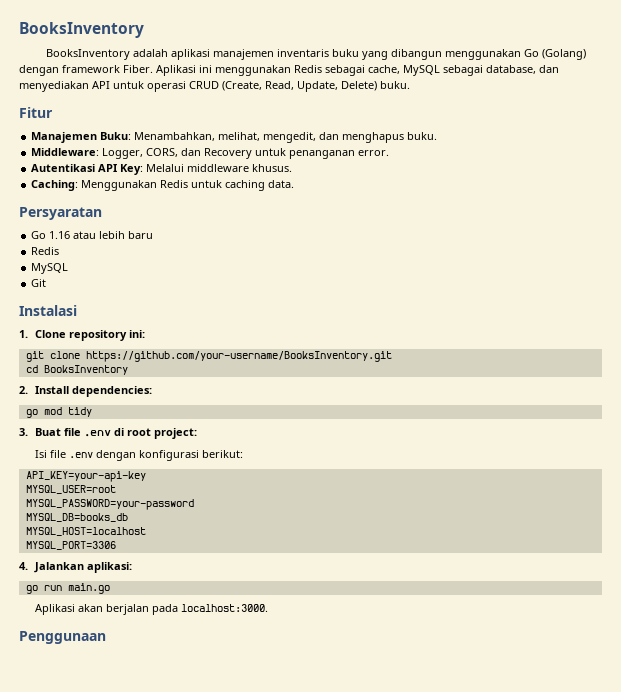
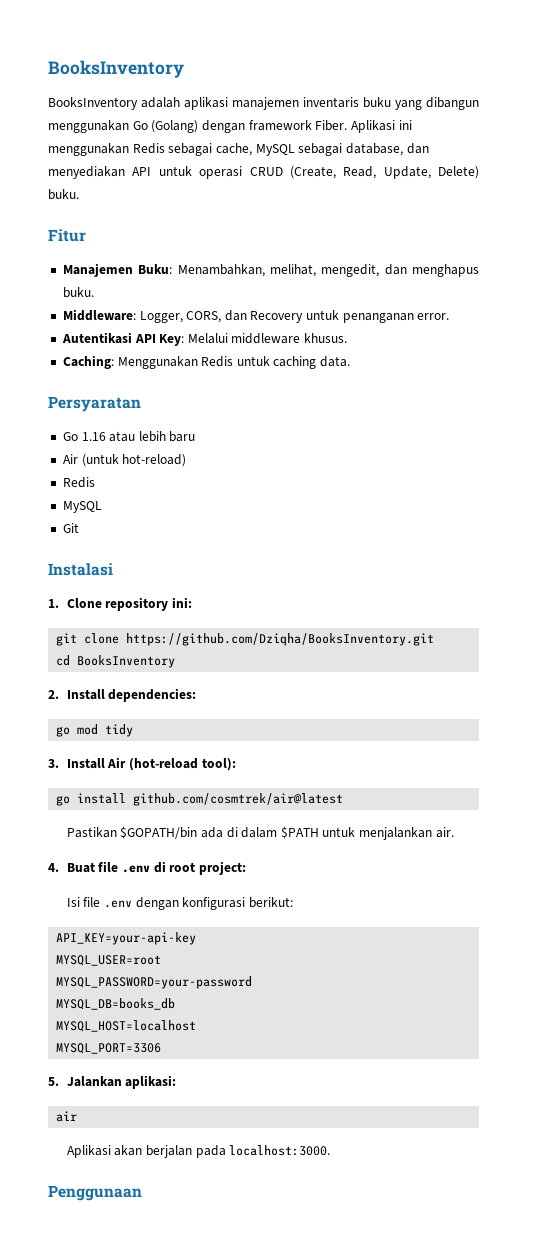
(154, 235) none -> [62,454,187,467] // Air (untuk hot-reload)
[85,351,392,362] https://github.com/your-username/BooksInventory.git -> [126,633,435,646] https://github.com/Dziqha/BooksInventory.git
(28, 432) none -> [66,757,236,771] [56,793,344,806] [66,826,454,840] [48,863,59,872] Install Air (hot-reload tool): // go install github.com/cosmtrek/air@latest // Pastikan $GOPATH/bin ada di dalam $PATH untuk menjalankan air. // 4.
[19,562,28,570] 4. -> [48,1077,59,1086] 5.
[25,583,110,594] go run main.go -> [56,1111,78,1122] air

